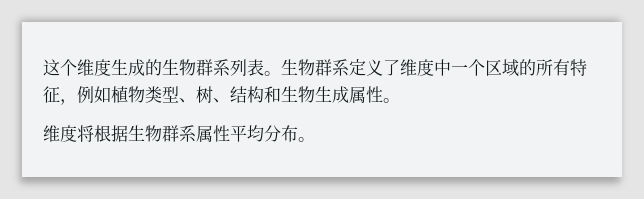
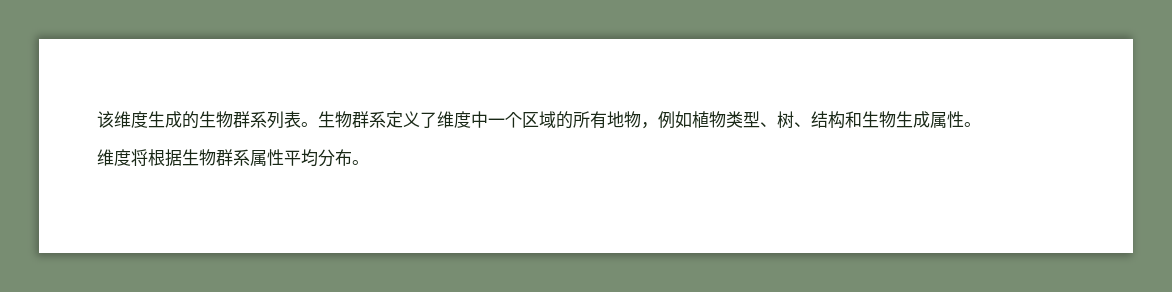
[43,59,77,76] 这个 -> [97,111,114,128] 该
[570,59,587,77] [43,86,60,103] 特征 -> [607,111,641,128] 地物

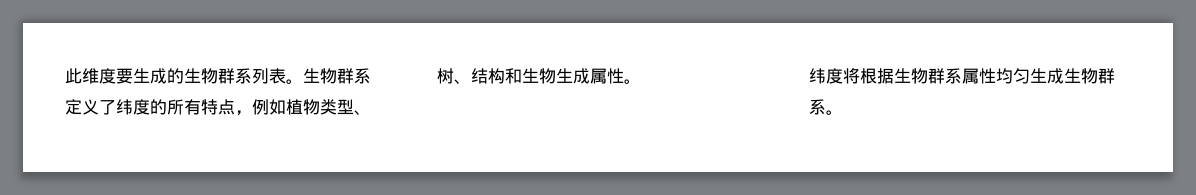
[97,111,148,128] 该维度 -> [65,68,133,84] 此维度要
[437,111,641,129] 维度中一个区域的所有地物 -> [116,99,235,115] 纬度的所有特点
[97,149,114,166] 维 -> [809,68,826,84] 纬
[284,149,352,167] 平均分布 -> [996,68,1115,84] [809,99,826,115] 均匀生成生物群系

